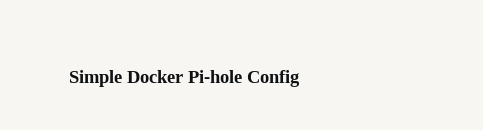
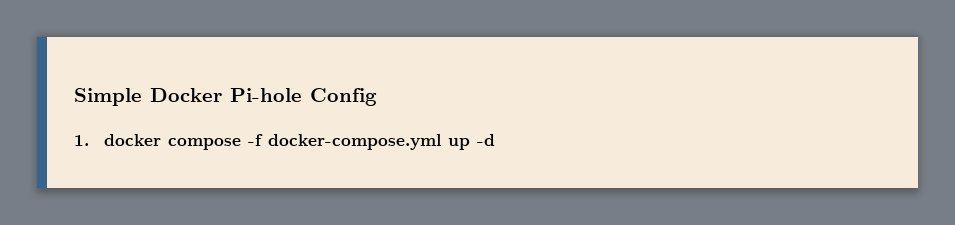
(300, 78) none -> [74,134,495,150] // 1. docker compose -f docker-compose.yml up -d

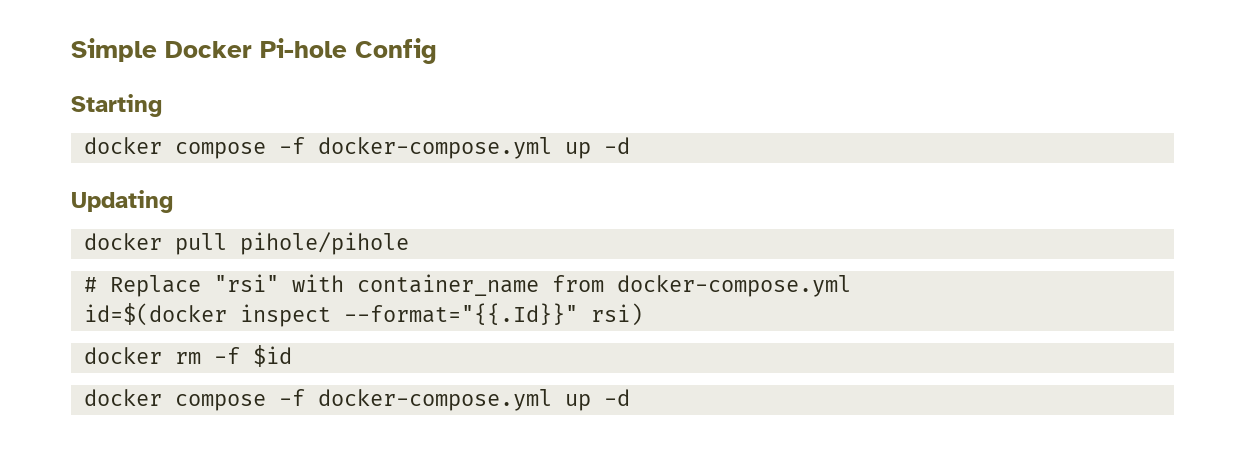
[74,134,495,150] 1. docker compose -f docker-compose.yml up -d -> [71,94,162,117] [84,137,631,159] [71,190,173,213] [84,232,410,255] [84,274,852,297] [84,303,644,327] [84,345,293,367] [84,389,631,411] Starting // docker compose -f docker-compose.yml up -d // Updating // docker pull pihole/pihole // # Replace "rsi" with container_name from docker-compose.yml // id=$(docker inspect --format="{{.Id}}" rsi) // docker rm -f $id // docker compose -f docker-compose.yml up -d

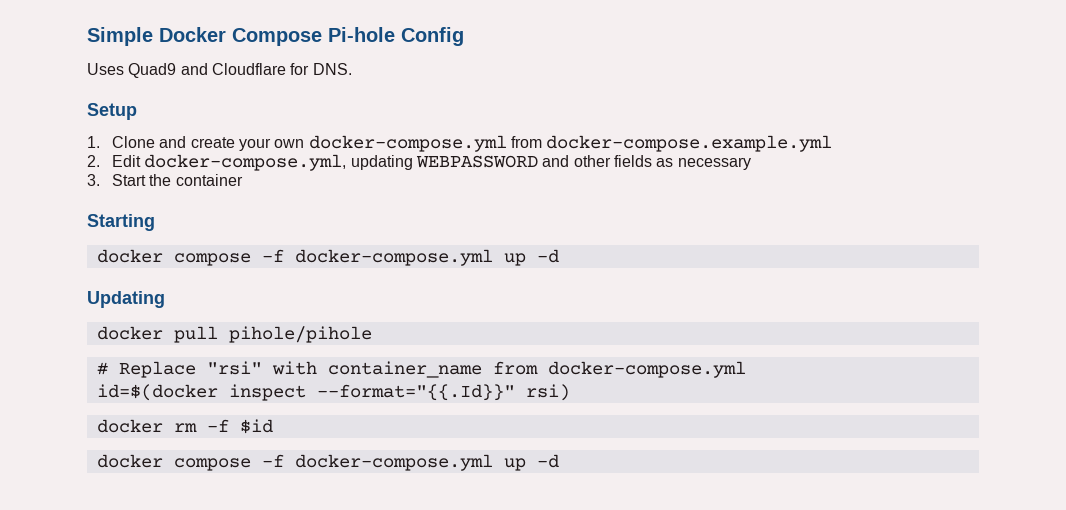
(252, 49) none -> [232,28,322,46] Compose
(437, 51) none -> [87,63,352,78] [87,103,137,120] [87,135,833,152] [87,154,751,171] [87,174,243,186] // Uses Quad9 and Cloudflare for DNS. // Setup // 1. Clone and create your own docker-compose.yml from docker-compose.example.yml // 2. Edit docker-compose.yml, updating WEBPASSWORD and other fields as necessary // 3. Start the container

